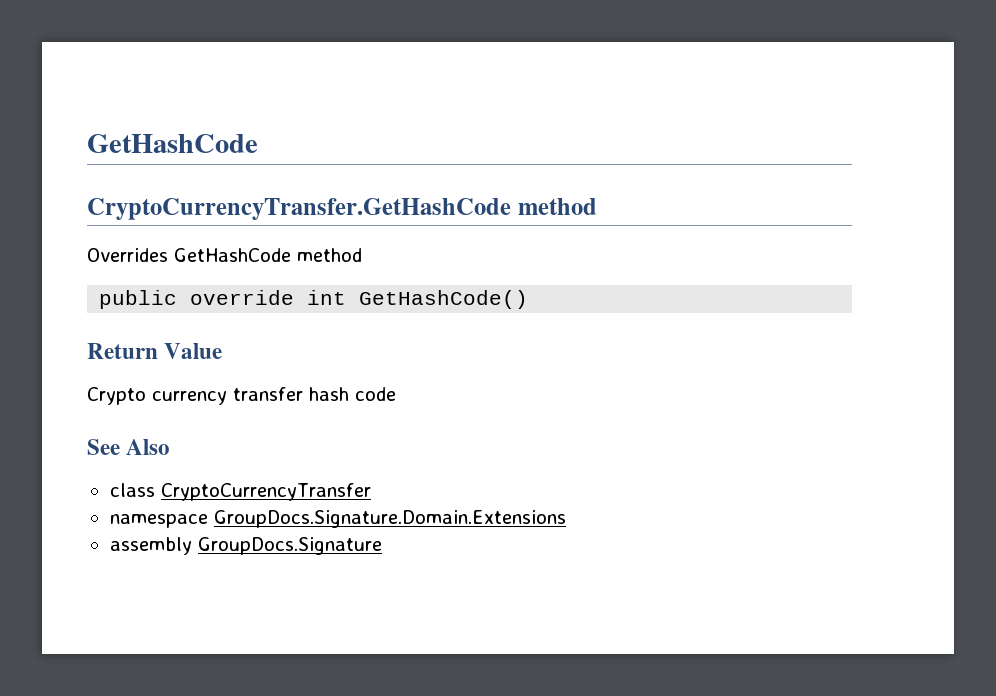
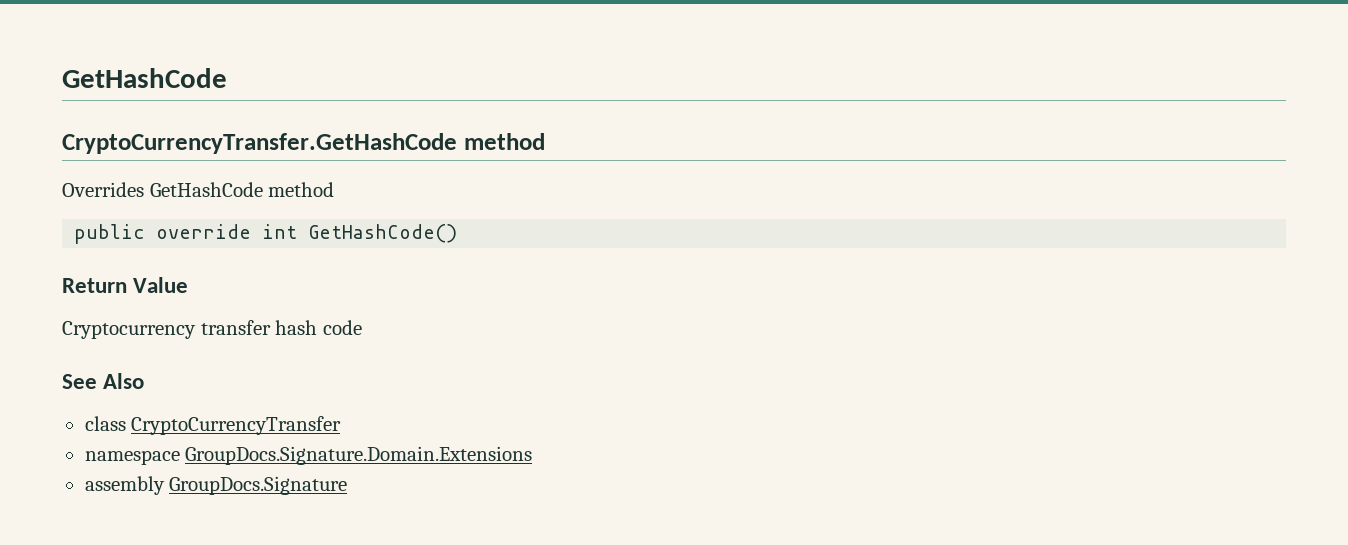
[87,387,227,405] Crypto currency -> [62,321,196,339] Cryptocurrency

